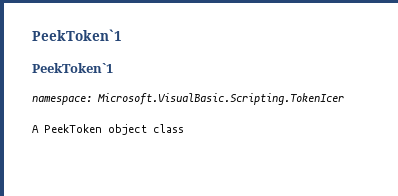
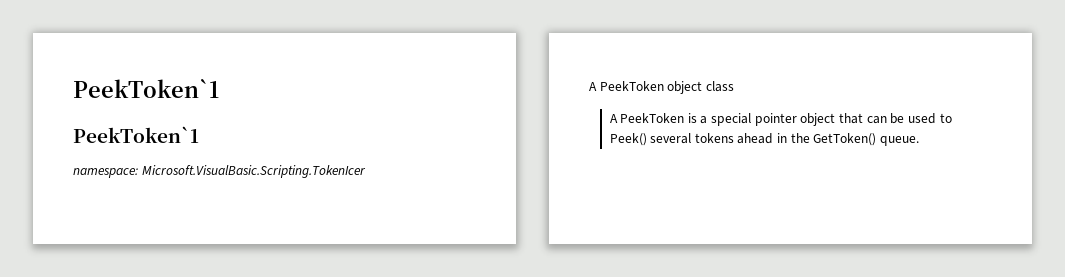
(184, 128) none -> [609,113,952,126] [609,133,920,146] // A PeekToken is a special pointer object that can be used to Peek() several tokens ahead in the GetToken() queue.

